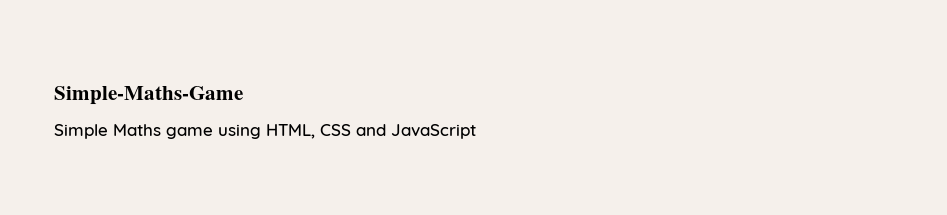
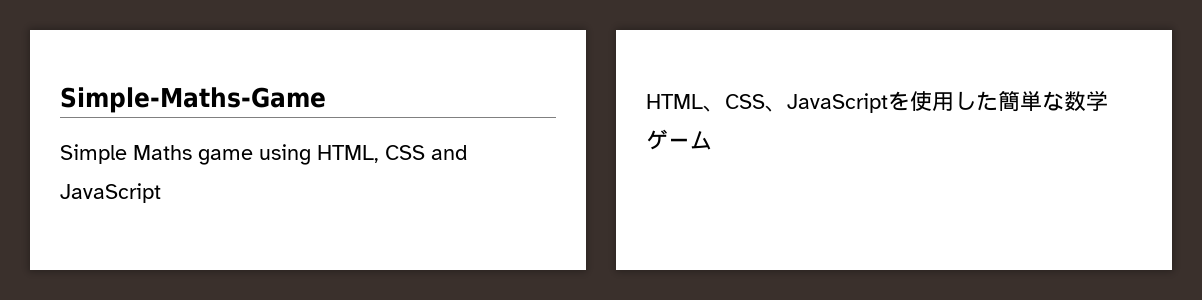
(476, 131) none -> [646,91,1108,113] [646,129,712,150] // HTML、CSS、JavaScriptを使用した簡単な数学ゲーム

